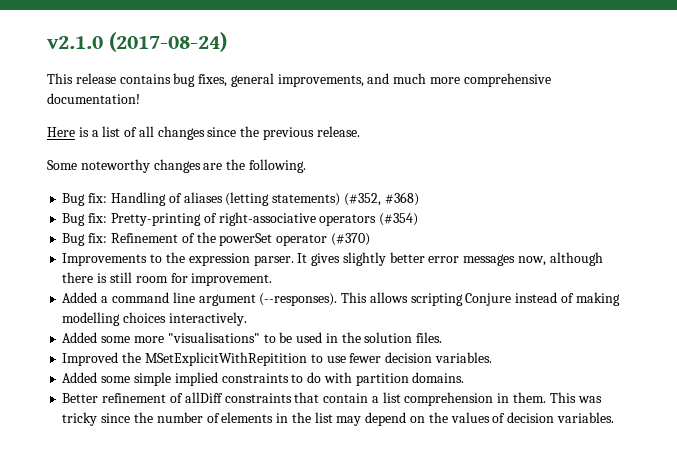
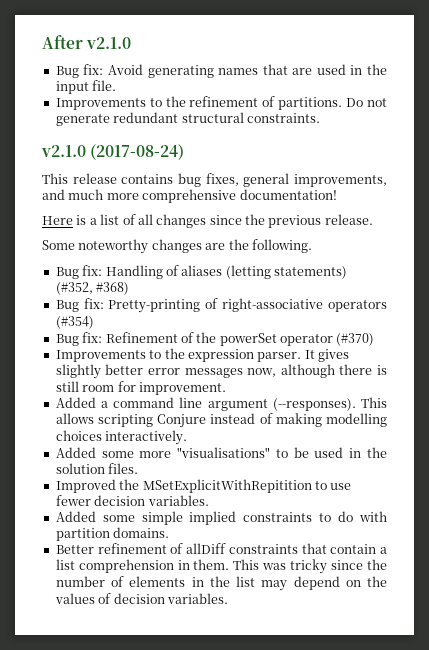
(47, 42) none -> [42,35,132,49] [55,64,387,78] [55,80,117,94] [55,96,387,110] [55,112,320,126] After v2.1.0 // Bug fix: Avoid generating names that are used in the input file. // Improvements to the refinement of partitions. Do not generate redundant structural constraints. //

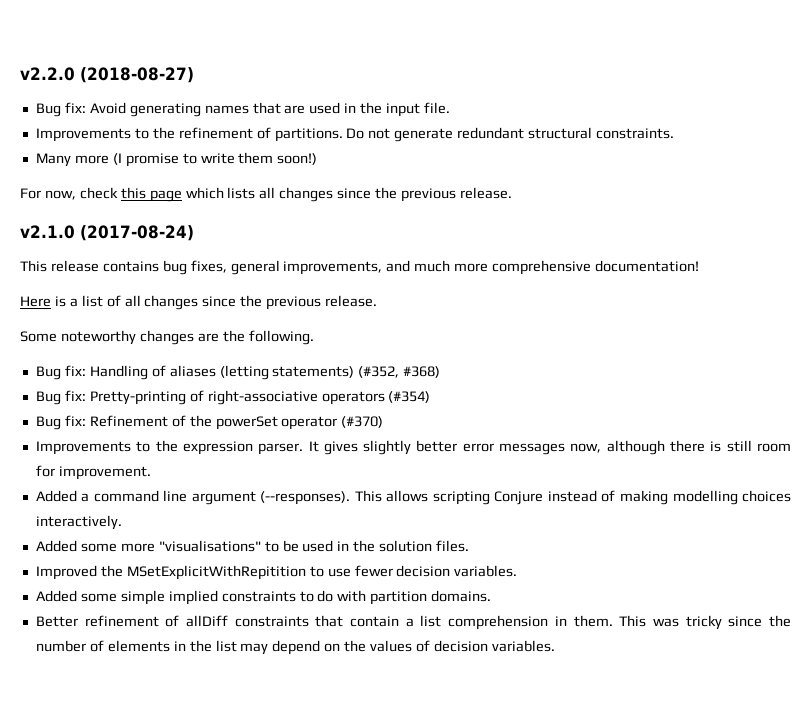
[42,35,132,49] After v2.1.0 -> [20,67,194,83] v2.2.0 (2018-08-27)
(320, 118) none -> [35,152,318,167] [20,187,512,202] // Many more (I promise to write them soon!) // For now, check this page which lists all changes since the previous release.

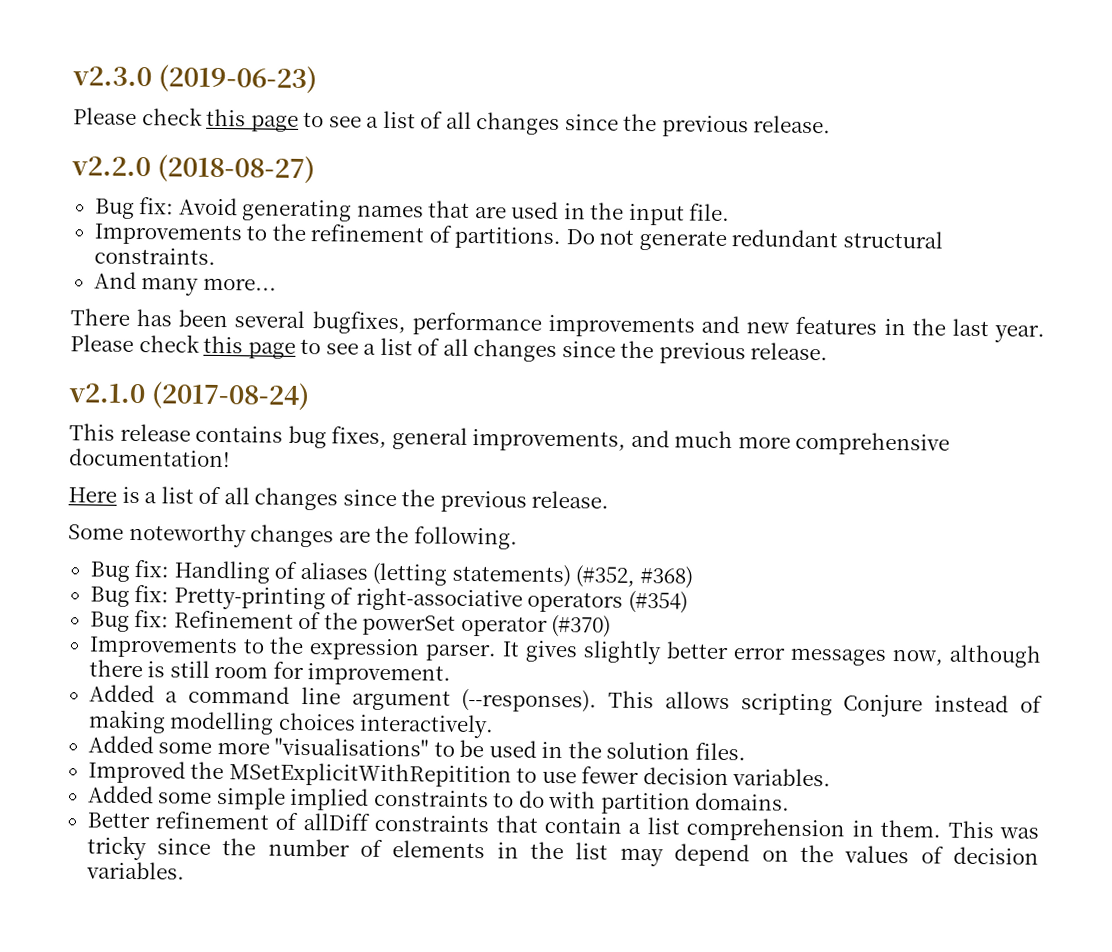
(20, 74) none -> [72,64,318,94] [73,107,832,138] v2.3.0 (2019-06-23) // Please check this page to see a list of all changes since the previous release. //
[35,152,318,167] [20,187,256,202] Many more (I promise to write them soon!) // For now, check this page which lists -> [93,271,277,296] [70,308,1046,343] [70,334,441,359] And many more... // There has been several bugfixes, performance improvements and new features in the last year. Please check this page to see a list of

